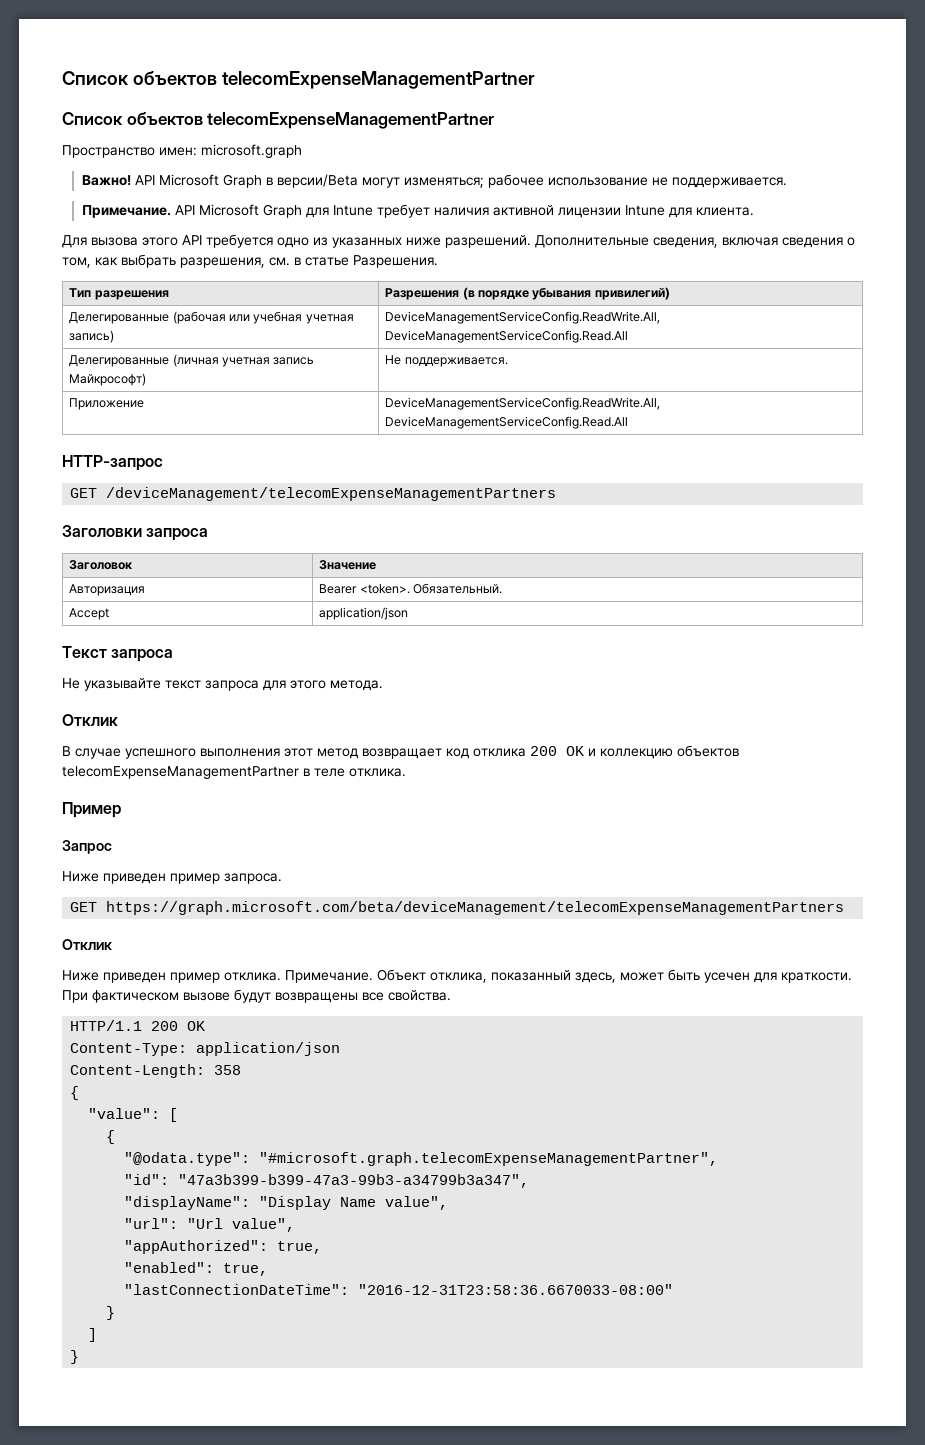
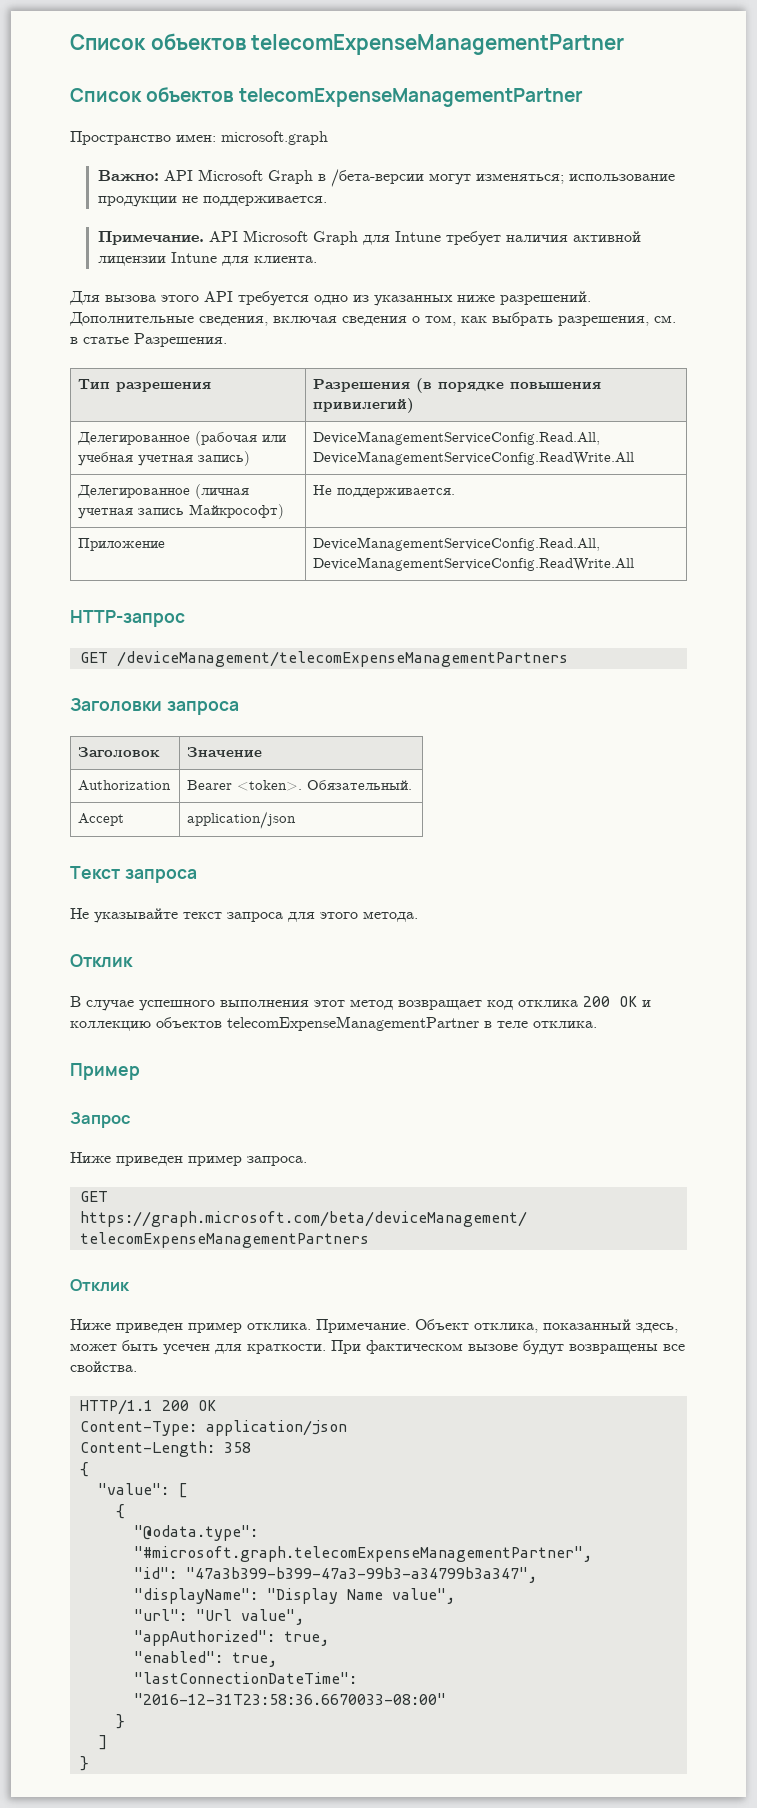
[82,175,132,186] Важно! -> [97,170,159,181] Важно:
[277,174,359,188] версии/Beta -> [330,169,424,187] /бета-версии
[488,174,649,188] рабочее использование -> [568,174,675,181] [97,196,177,207] использование продукции
[532,287,592,300] убывания -> [510,382,602,389] повышения
[69,312,170,324] Делегированные -> [77,432,191,445] Делегированное
[385,311,661,324] [385,330,629,343] [69,355,170,367] DeviceManagementServiceConfig.ReadWrite.All, DeviceManagementServiceConfig.Read.All // Делегированные -> [313,431,601,445] [313,451,635,465] [77,485,191,498] DeviceManagementServiceConfig.Read.All, DeviceManagementServiceConfig.ReadWrite.All // Делегированное
[385,397,661,410] [385,416,629,429] DeviceManagementServiceConfig.ReadWrite.All, DeviceManagementServiceConfig.Read.All -> [313,537,601,551] [313,557,635,571] DeviceManagementServiceConfig.Read.All, DeviceManagementServiceConfig.ReadWrite.All
[69,584,146,596] Авторизация -> [78,780,172,791] Authorization

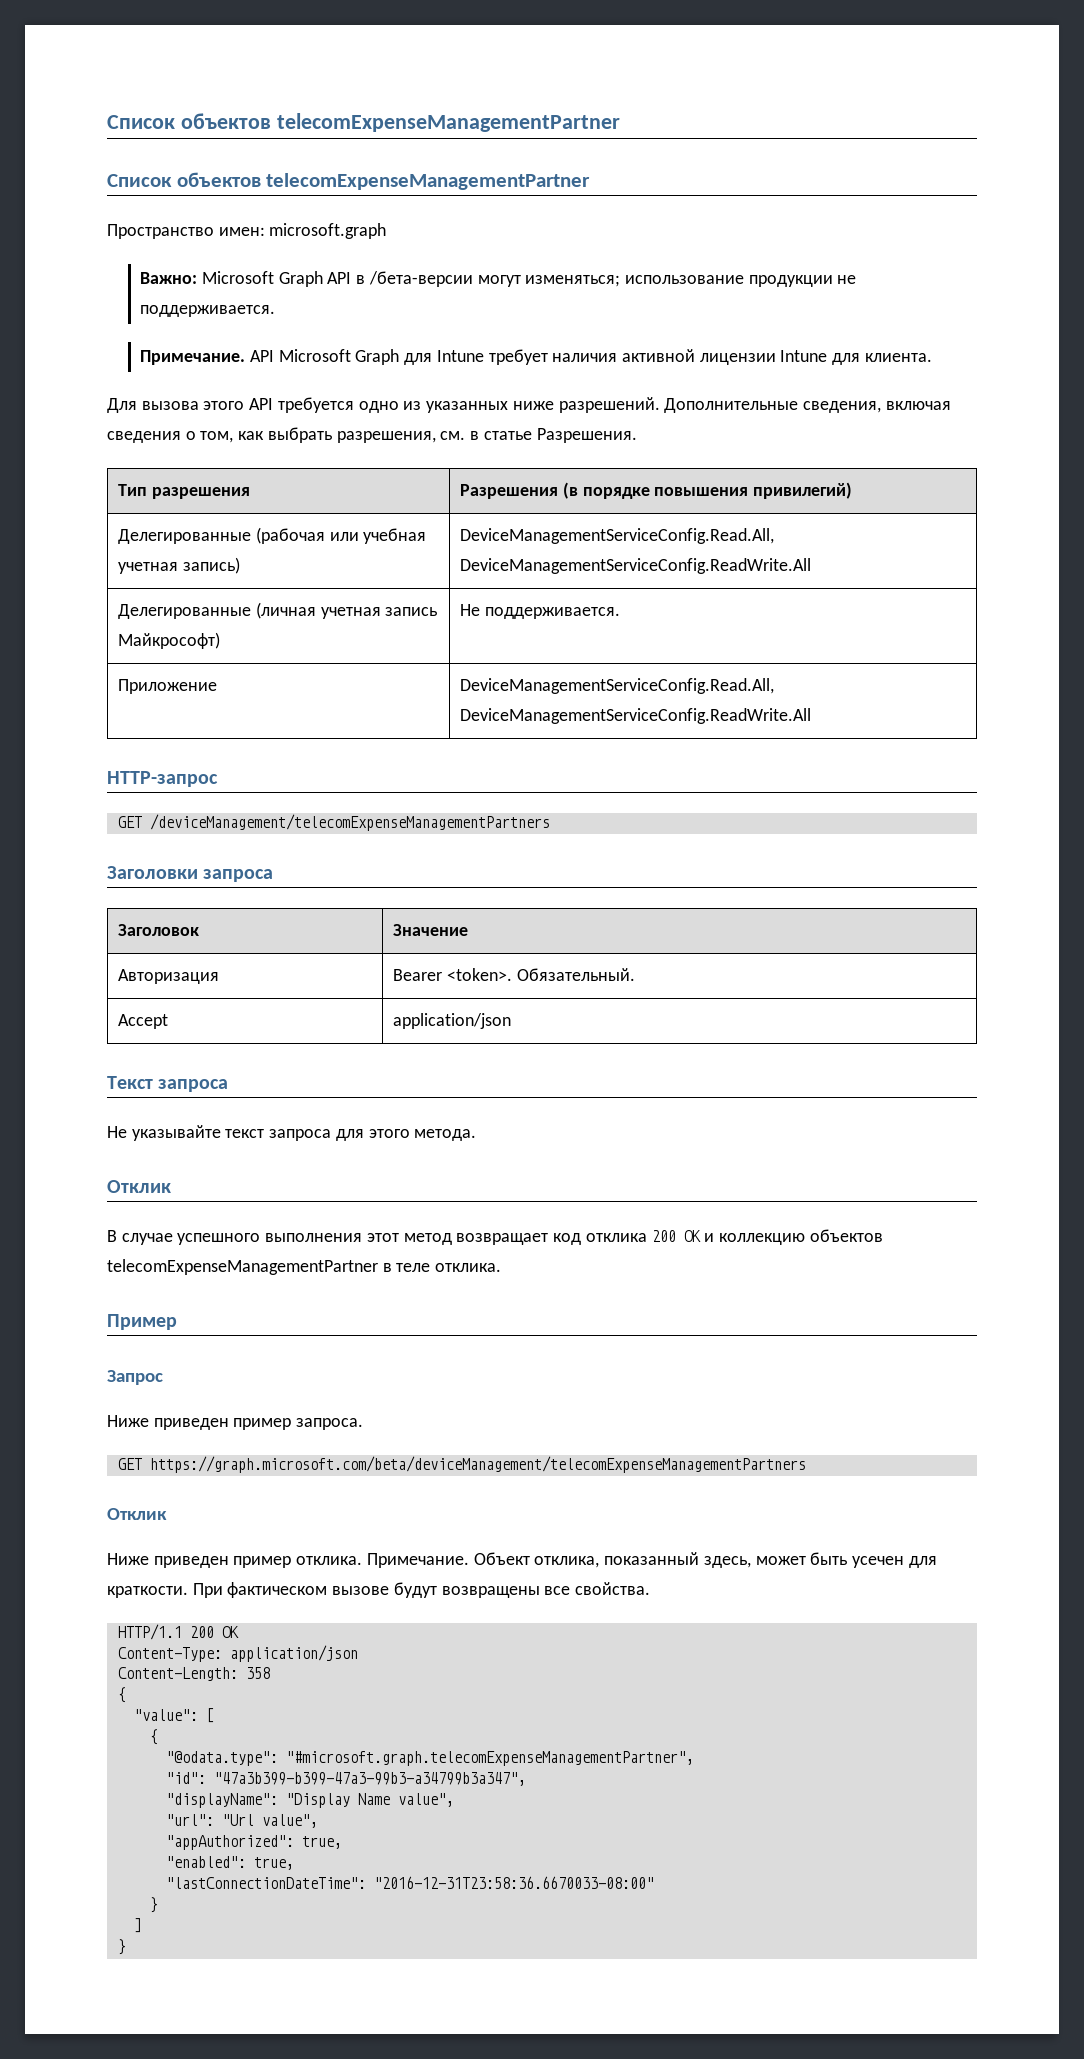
[163,169,313,184] API Microsoft Graph -> [201,271,352,287] Microsoft Graph API
[77,432,191,445] Делегированное -> [118,529,252,544] Делегированные
[77,485,191,498] Делегированное -> [118,604,252,619] Делегированные
[78,780,172,791] Authorization -> [118,969,220,984] Авторизация

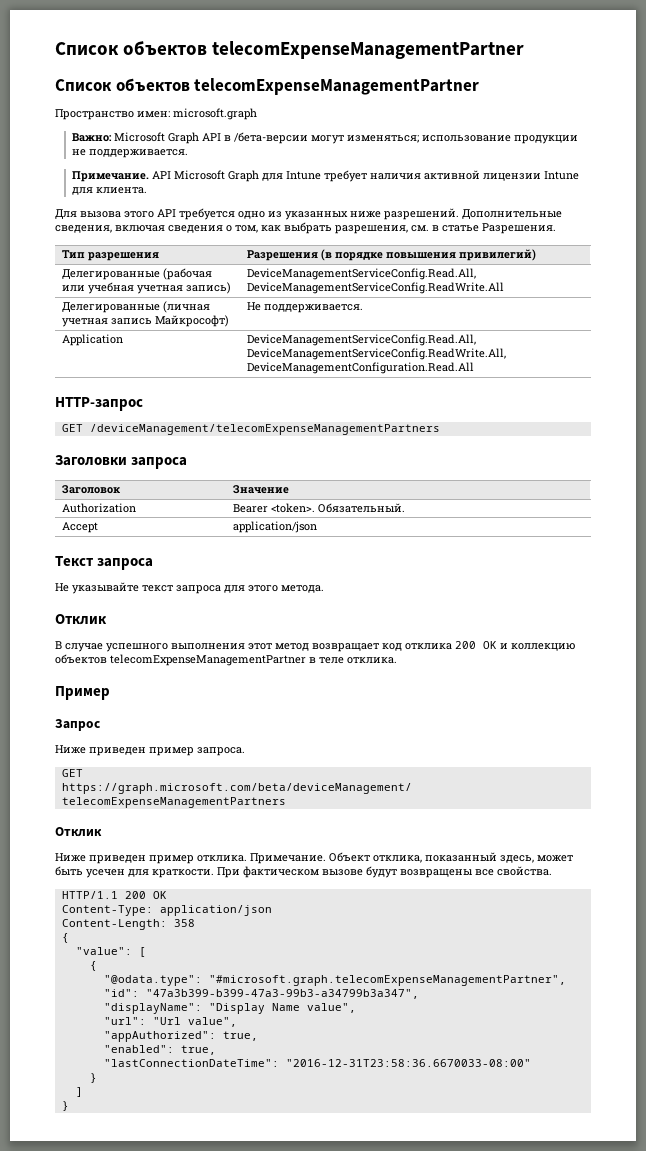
[118,679,218,694] [460,678,775,694] [460,708,812,724] Приложение | DeviceManagementServiceConfig.Read.All, DeviceManagementServiceConfig.ReadWrite.All -> [62,334,124,346] [247,334,477,346] [247,348,507,360] [247,362,475,374] Application | DeviceManagementServiceConfig.Read.All, DeviceManagementServiceConfig.ReadWrite.All, DeviceManagementConfiguration.Read.All
[118,969,220,984] Авторизация -> [62,503,137,513] Authorization

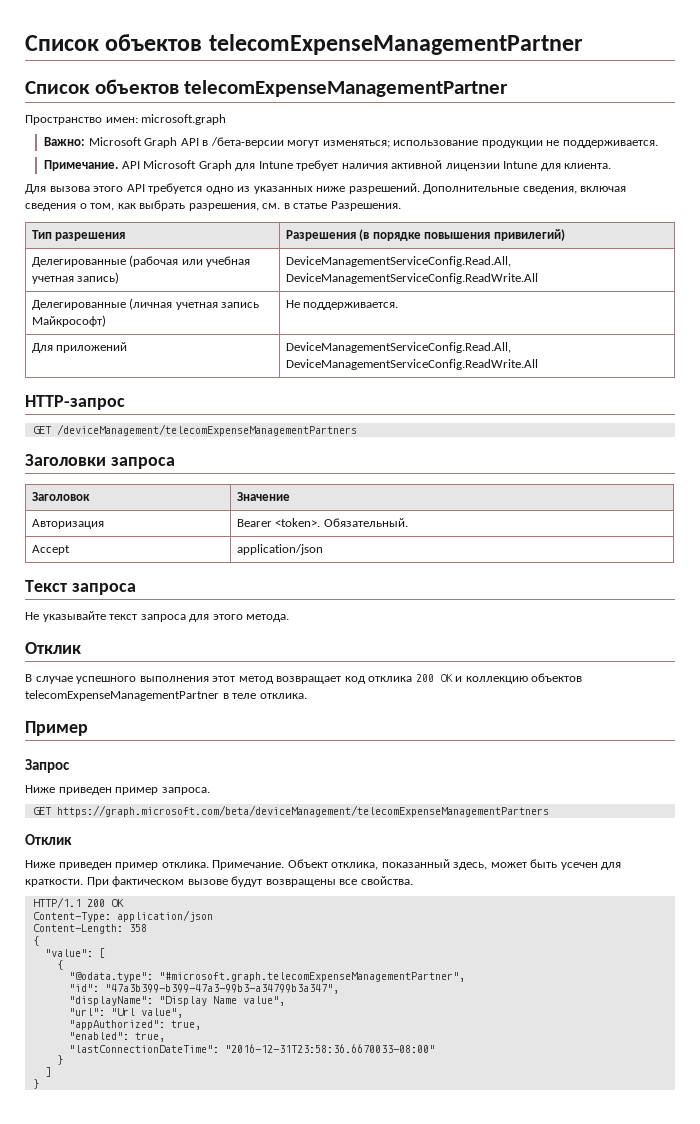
[62,334,124,346] [247,334,477,346] [247,348,507,360] [247,362,475,374] Application | DeviceManagementServiceConfig.Read.All, DeviceManagementServiceConfig.ReadWrite.All, DeviceManagementConfiguration.Read.All -> [31,342,128,353] [285,342,511,353] [285,359,538,370] Для приложений | DeviceManagementServiceConfig.Read.All, DeviceManagementServiceConfig.ReadWrite.All
[62,503,137,513] Authorization -> [31,519,104,529] Авторизация

